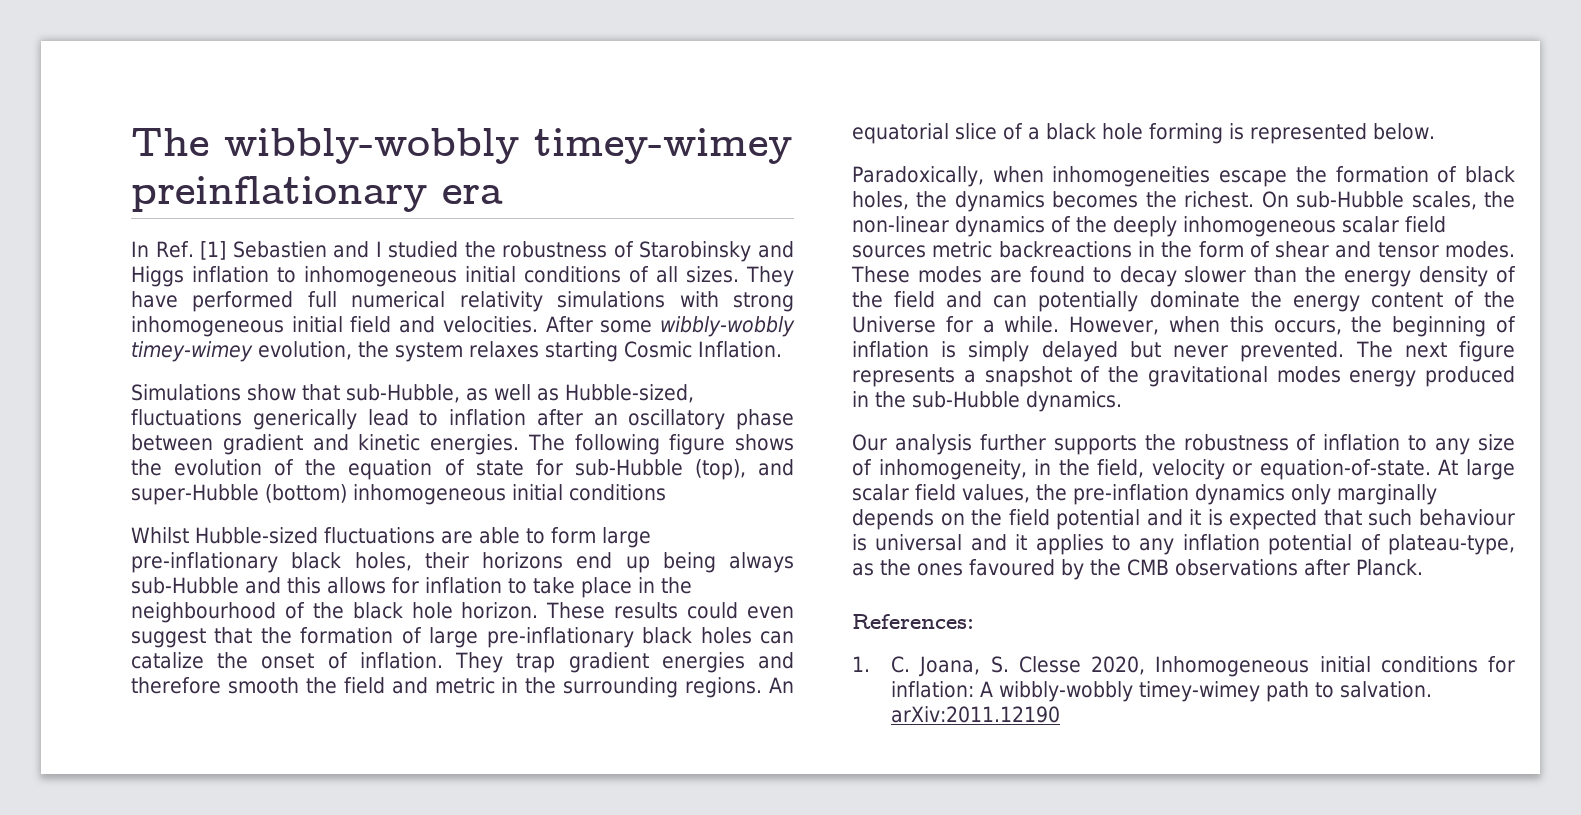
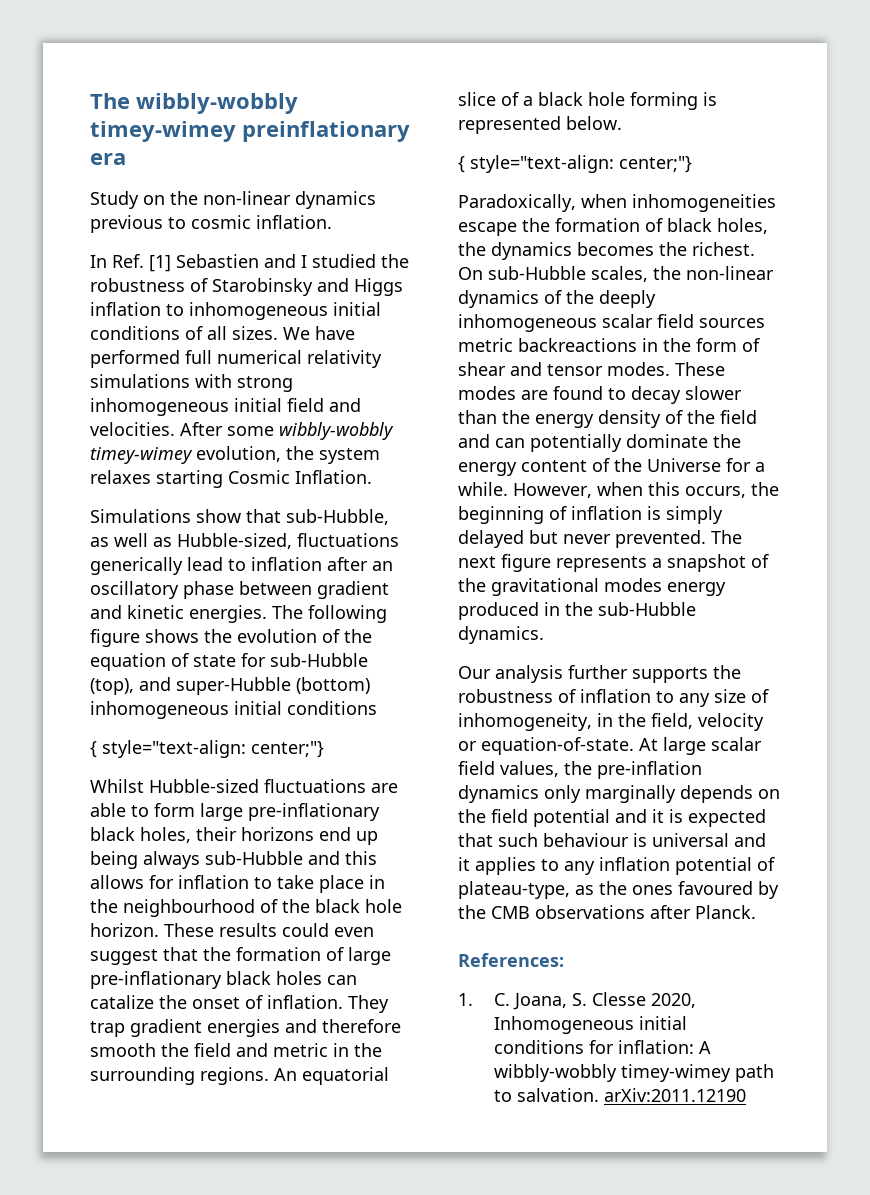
(503, 194) none -> [90,191,376,209] [90,215,332,233] // Study on the non-linear dynamics previous to cosmic inflation.
[746,266,794,287] They -> [283,327,310,340] We
(666, 492) none -> [90,740,324,758] // { style="text-align: center;"}
(1435, 131) none -> [458,155,692,173] // { style="text-align: center;"}

